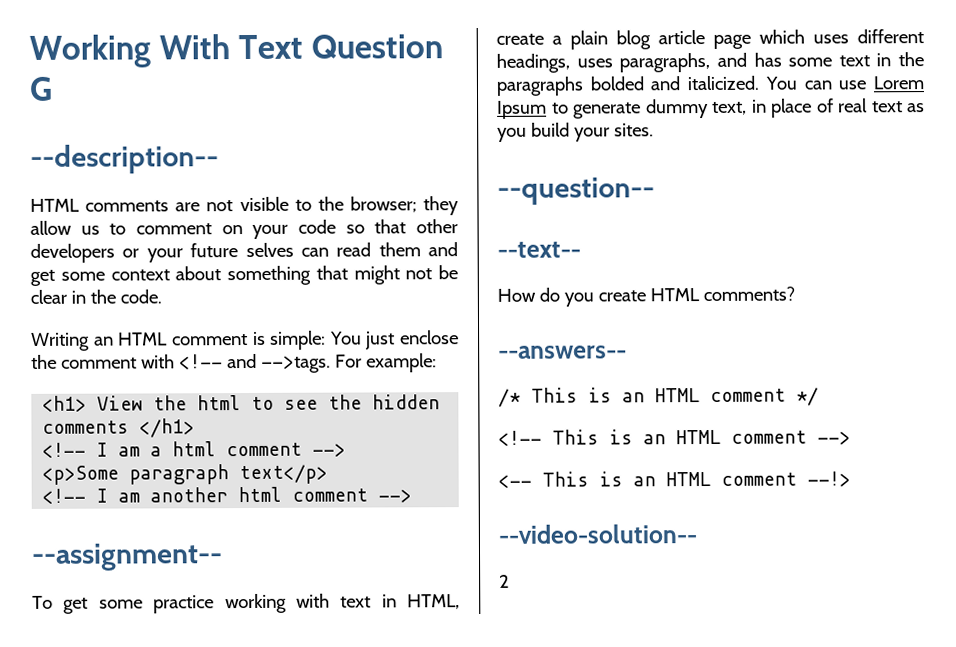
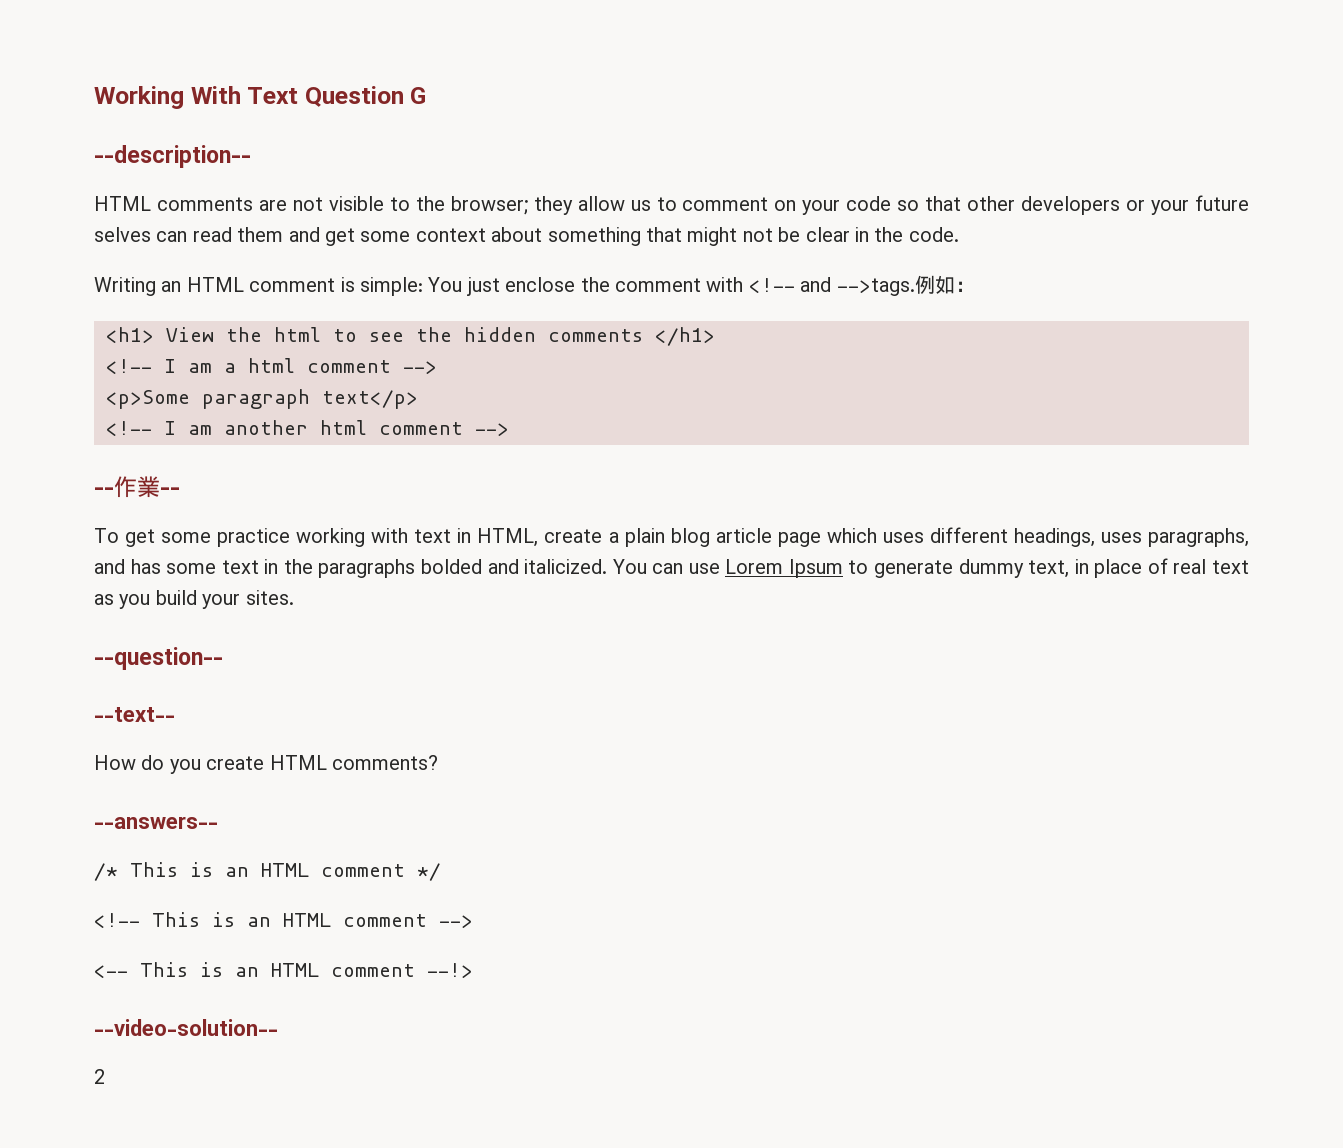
[334,353,437,373] For example: -> [914,275,975,294] 例如：
[31,543,223,571] --assignment-- -> [94,476,180,498] --作業--

